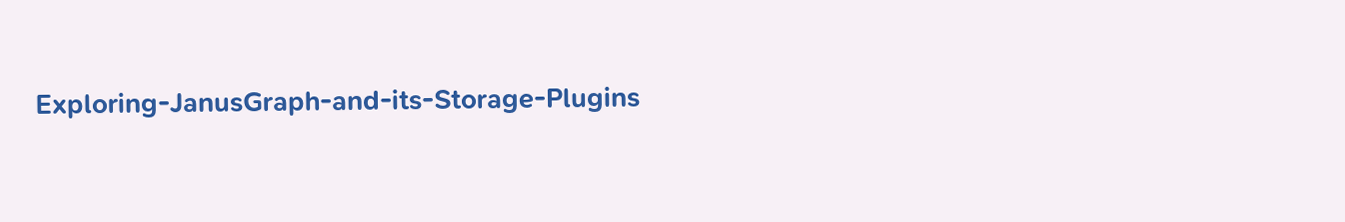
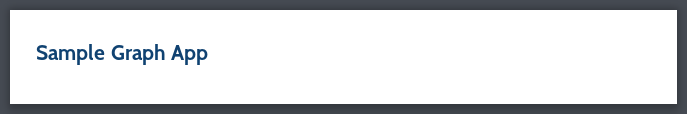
[35,86,641,119] Exploring-JanusGraph-and-its-Storage-Plugins -> [36,44,209,65] Sample Graph App

